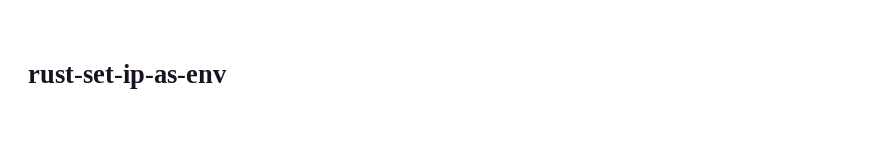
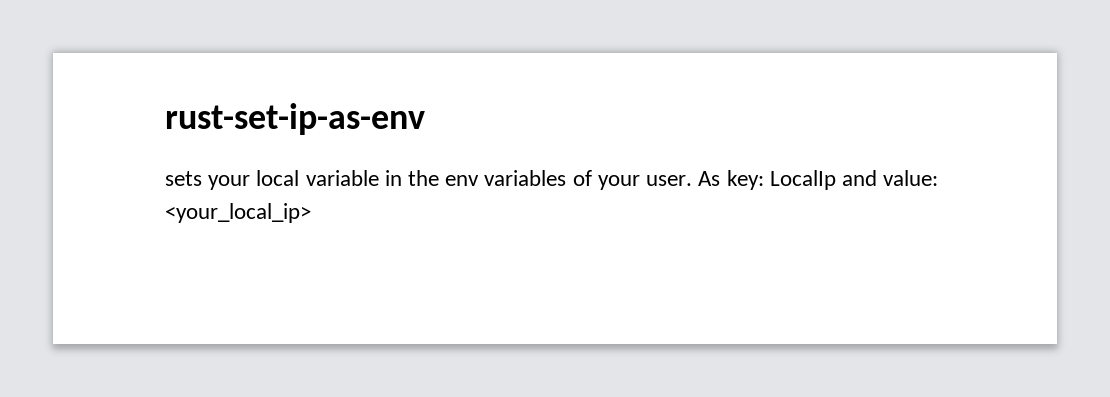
(227, 76) none -> [165,170,939,190] [165,203,311,223] // sets your local variable in the env variables of your user. As key: LocalIp and value: <your_local_ip>

